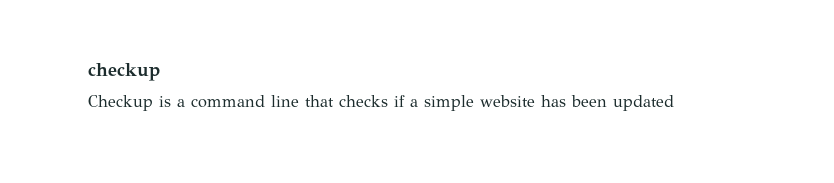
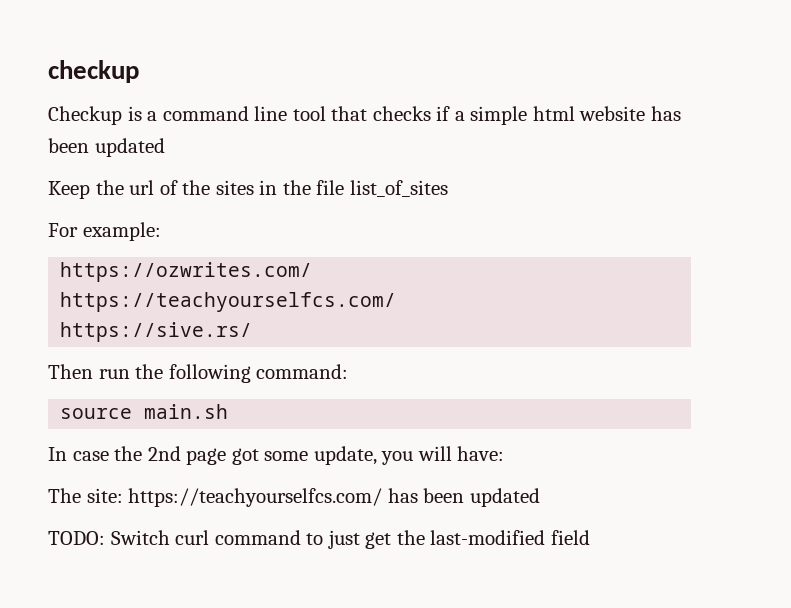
(299, 101) none -> [292,106,326,121] tool
(474, 103) none -> [532,106,575,121] html
(674, 103) none -> [48,180,448,199] [48,222,161,241] [60,262,313,282] [60,292,397,312] [60,322,253,342] [48,364,349,383] [60,404,229,419] [48,446,505,465] [48,488,540,507] [48,530,590,549] // Keep the url of the sites in the file list_of_sites // For example: // https://ozwrites.com/ // https://teachyourselfcs.com/ // https://sive.rs/ // Then run the following command: // source main.sh // In case the 2nd page got some update, you will have: // The site: https://teachyourselfcs.com/ has been updated // TODO: Switch curl command to just get the last-modified field

